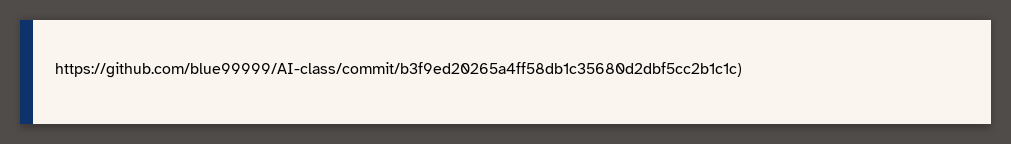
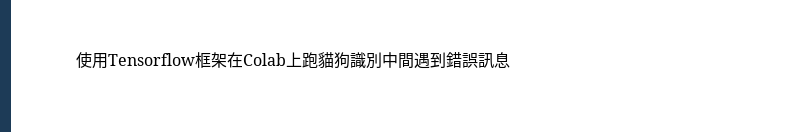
[55,62,742,78] https://github.com/blue99999/AI-class/commit/b3f9ed20265a4ff58db1c35680d2dbf5cc2b1c1c) -> [76,52,510,69] 使用Tensorflow框架在Colab上跑貓狗識別中間遇到錯誤訊息

